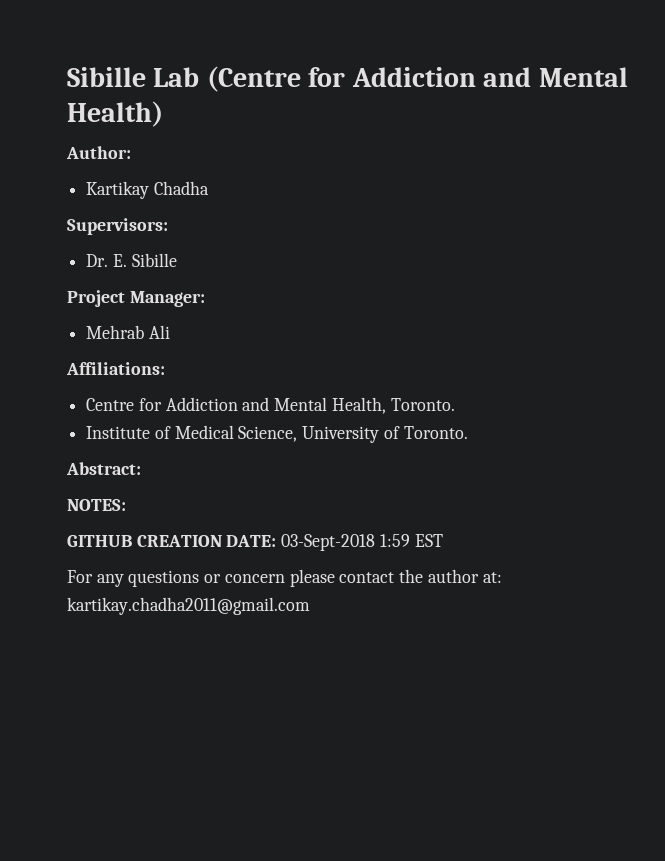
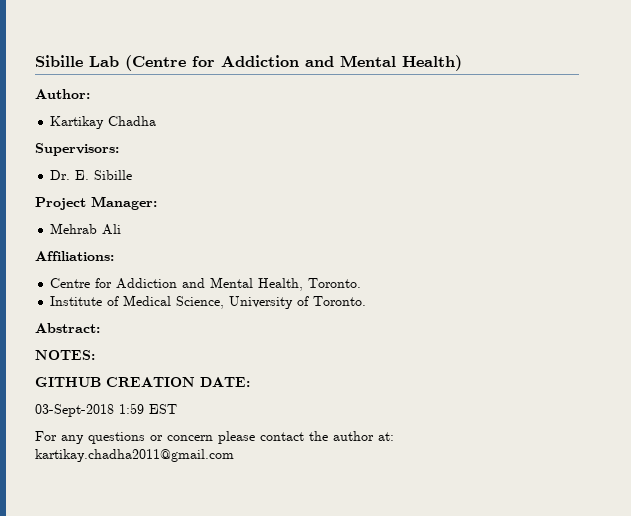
(277, 541) none -> (250, 382) //

